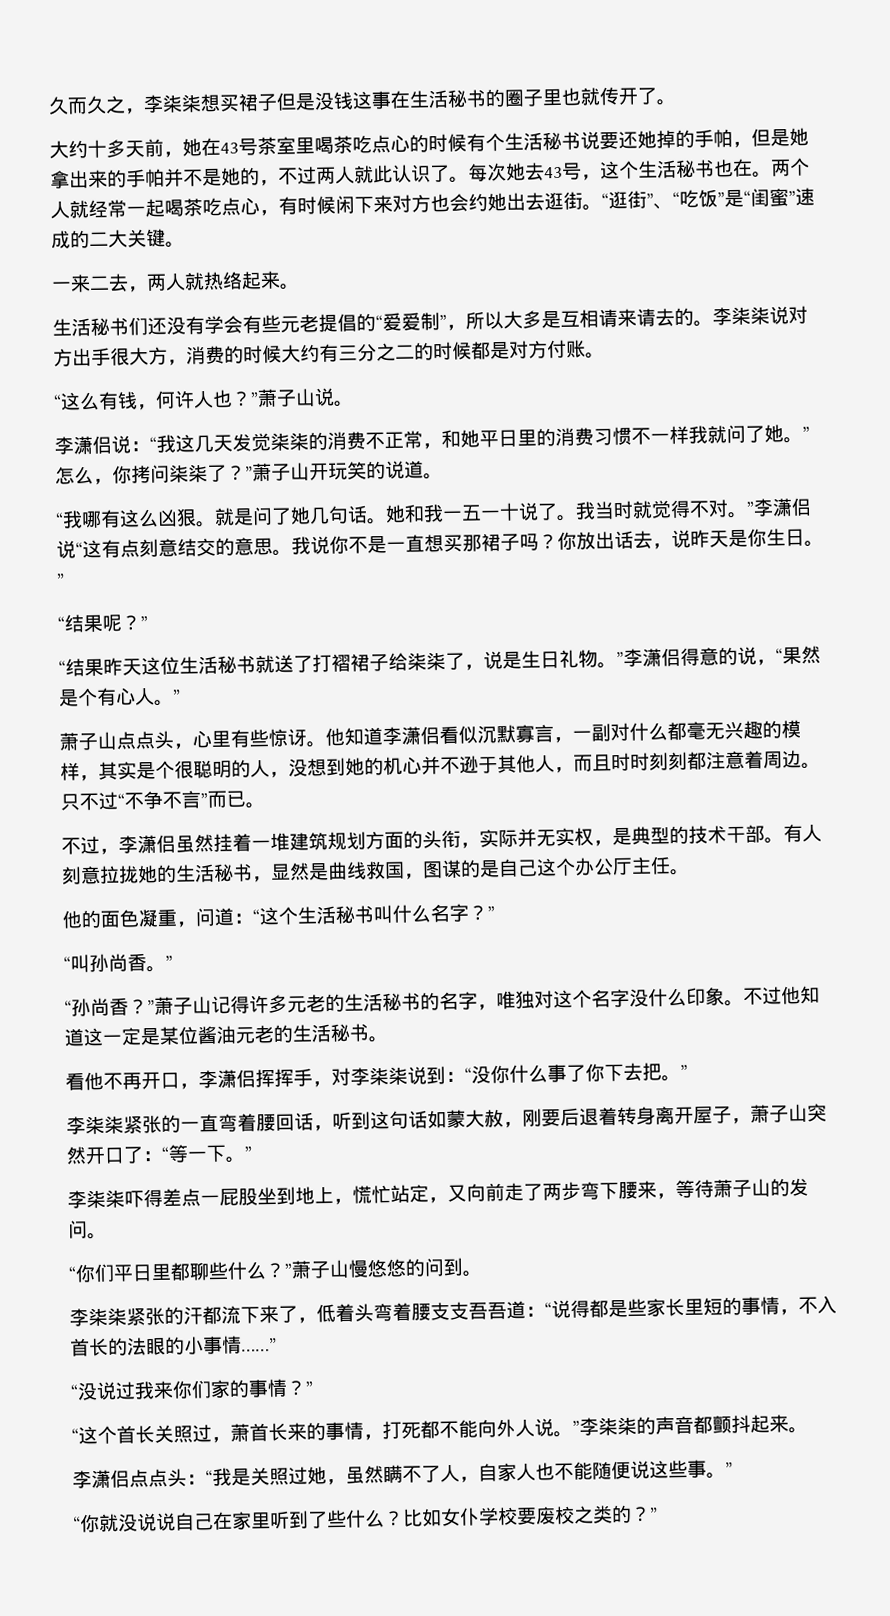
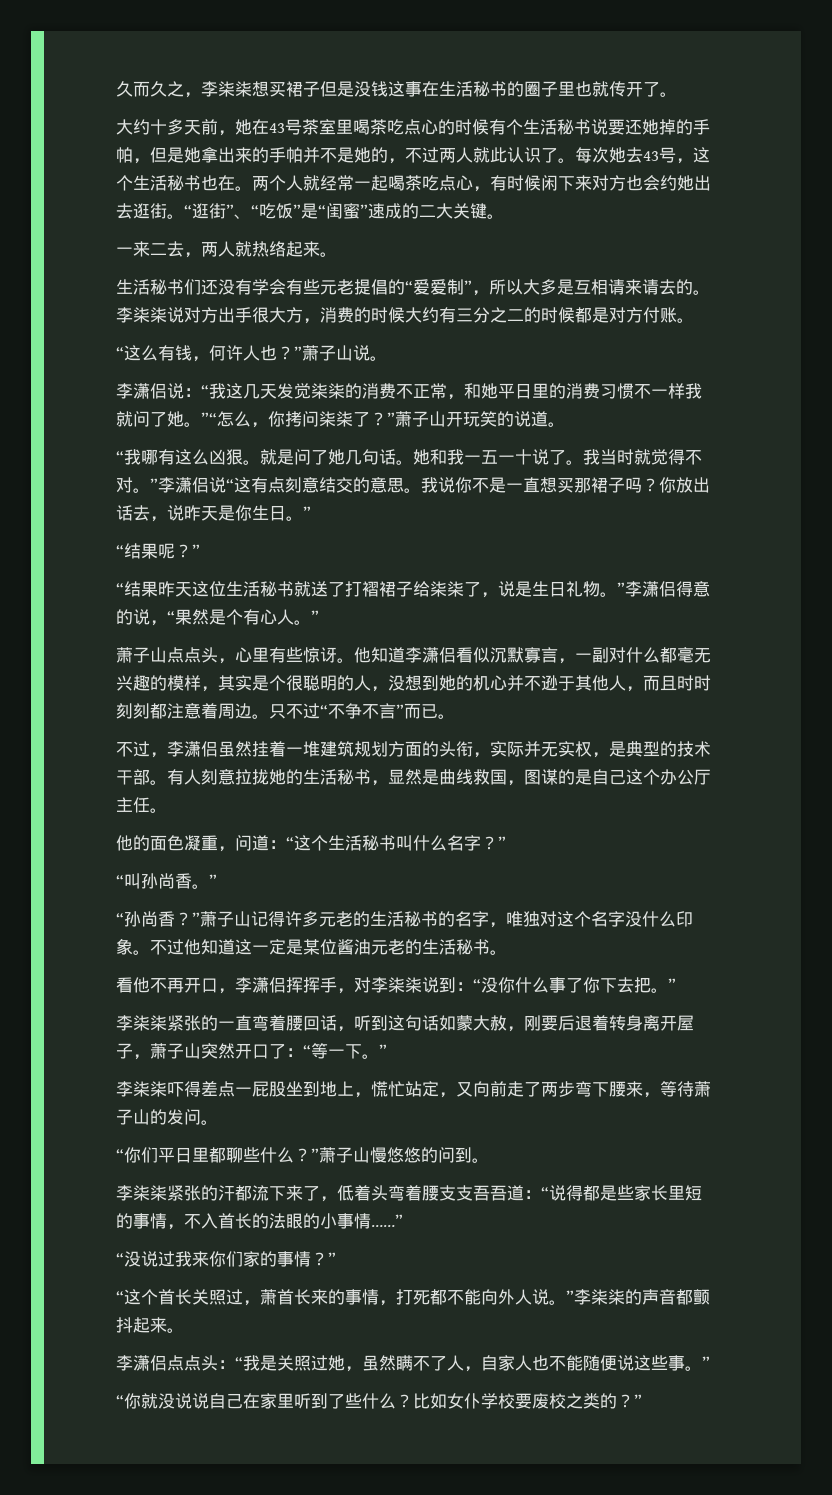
[802,426,810,440] ” -> [201,412,217,425] ”“

